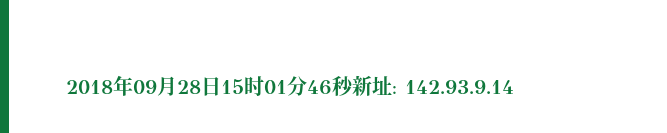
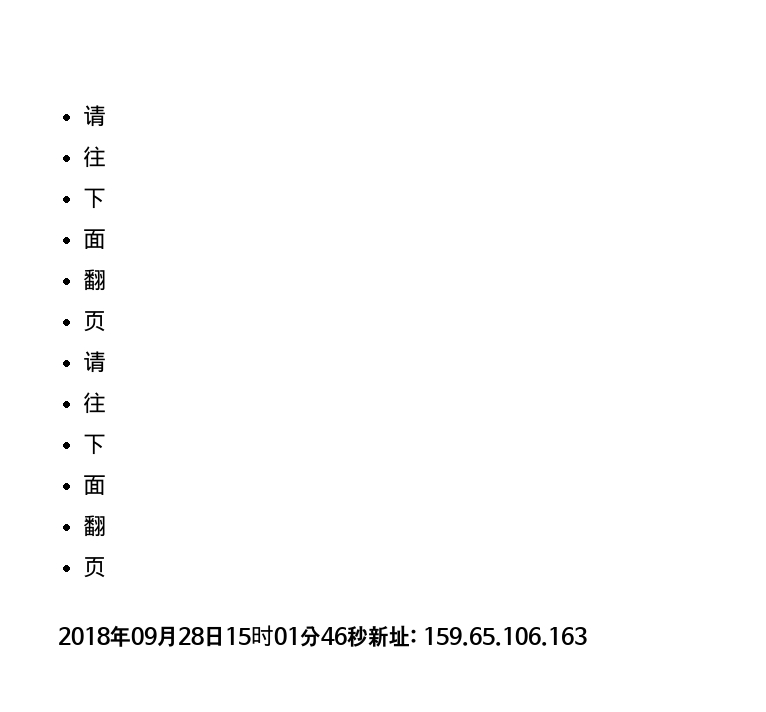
(66, 87) none -> [83,105,107,127] [83,146,107,168] [83,188,107,209] [83,229,107,249] [83,269,107,291] [83,311,107,332] [83,351,107,373] [83,392,107,414] [83,434,107,455] [83,475,107,495] [83,515,107,537] [83,557,107,578] 请 // 往 // 下 // 面 // 翻 // 页 // 请 // 往 // 下 // 面 // 翻 // 页 //
[405,80,514,94] 142.93.9.14 -> [423,627,588,646] 159.65.106.163

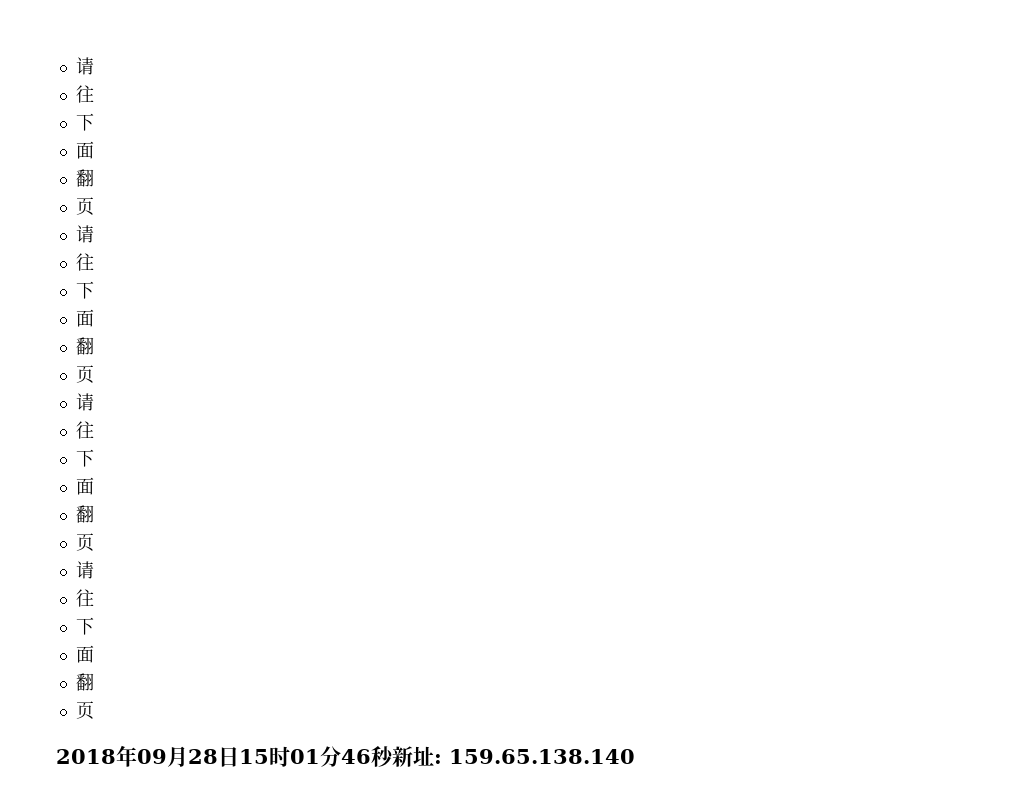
[83,105,107,127] [83,146,107,168] [83,188,107,209] [83,229,107,249] [83,269,107,291] [83,311,107,332] [83,351,107,373] [83,392,107,414] [83,434,107,455] [83,475,107,495] [83,515,107,537] [83,557,107,578] 请 // 往 // 下 // 面 // 翻 // 页 // 请 // 往 // 下 // 面 // 翻 // 页 -> [75,57,94,75] [75,85,94,103] [75,113,94,131] [75,141,94,159] [75,169,94,187] [75,197,94,216] [75,225,94,243] [75,253,94,271] [75,281,94,299] [75,309,94,327] [75,337,94,355] [75,365,94,384] [75,393,94,411] [75,421,94,439] [75,449,94,467] [75,477,94,495] [75,505,94,523] [75,533,94,552] [75,561,94,579] [75,589,94,607] [75,617,94,635] [75,645,94,663] [75,673,94,691] [75,701,94,720] 请 // 往 // 下 // 面 // 翻 // 页 // 请 // 往 // 下 // 面 // 翻 // 页 // 请 // 往 // 下 // 面 // 翻 // 页 // 请 // 往 // 下 // 面 // 翻 // 页
[423,627,588,646] 159.65.106.163 -> [449,749,635,764] 159.65.138.140

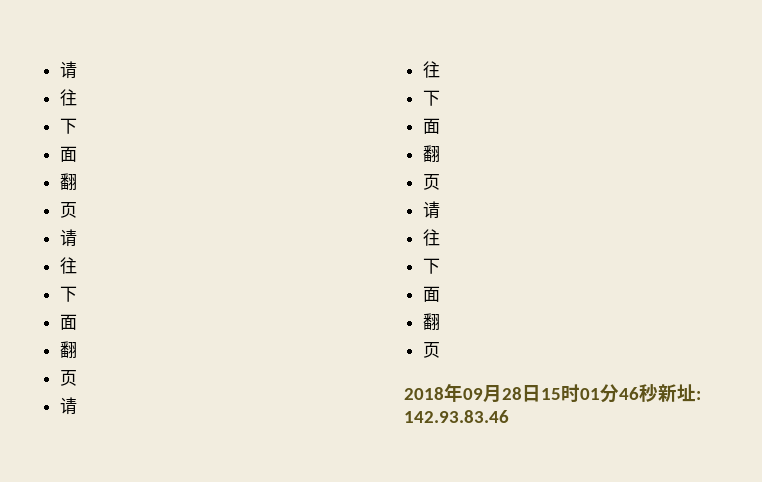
[449,749,635,764] 159.65.138.140 -> [404,410,509,423] 142.93.83.46

